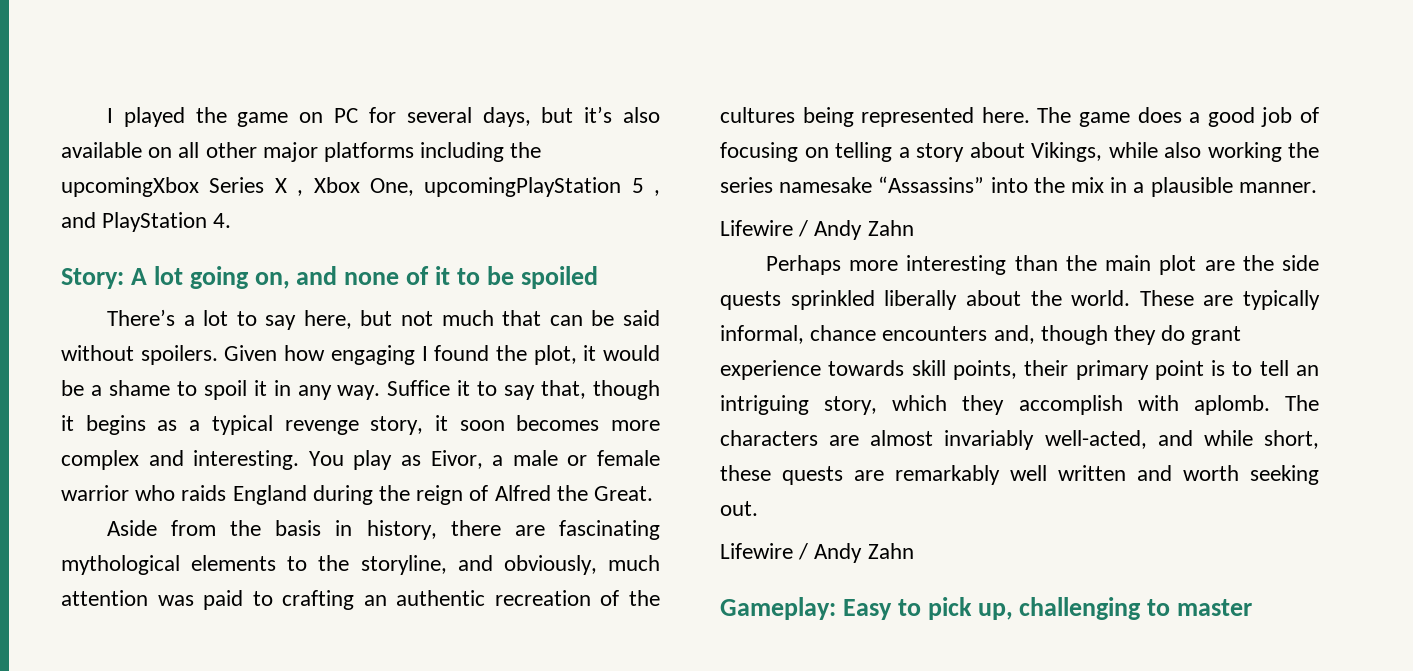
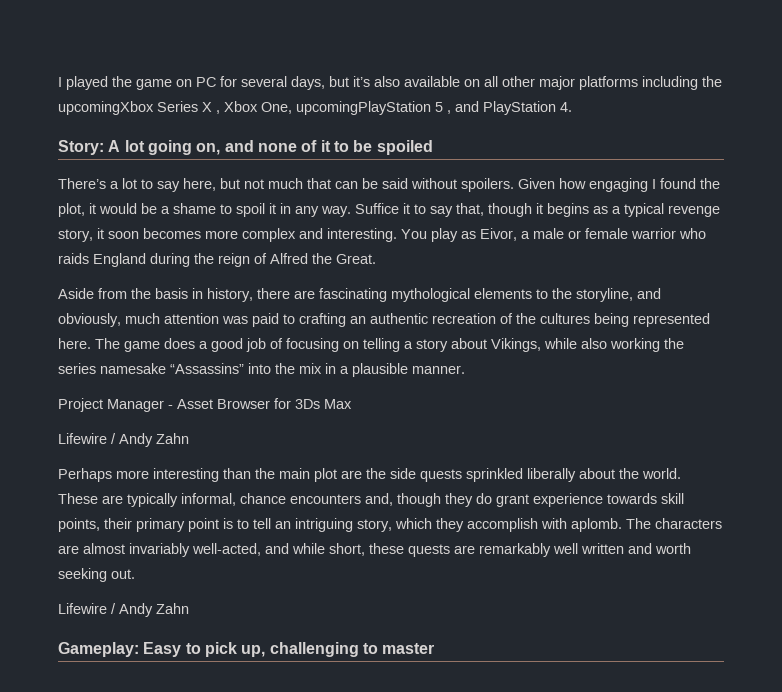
(1317, 187) none -> [58,398,352,412] // Project Manager - Asset Browser for 3Ds Max

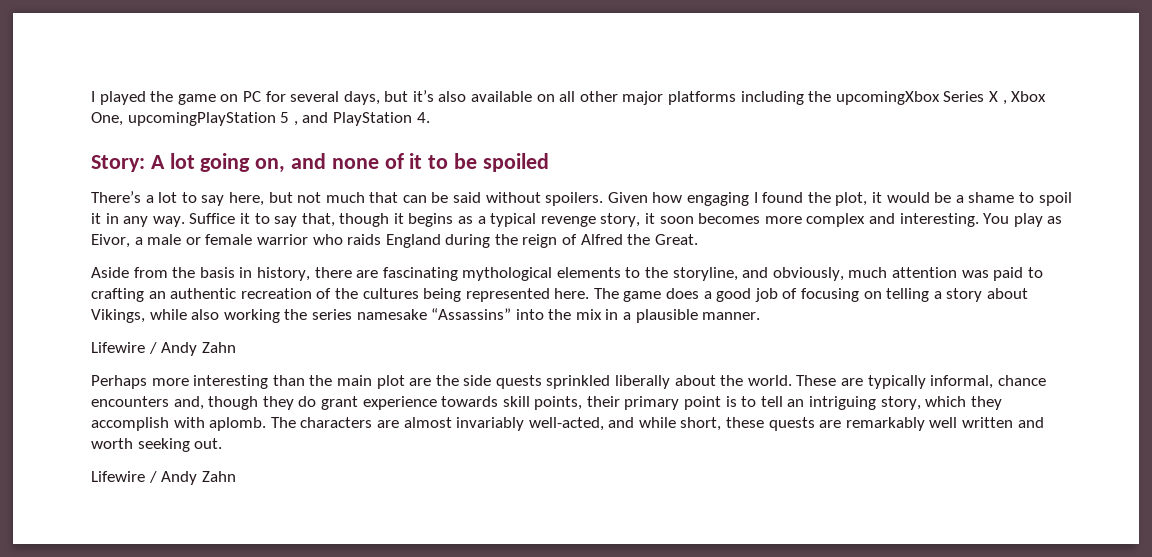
[58,398,352,412] // Project Manager - Asset Browser for 3Ds Max -> (761, 316) none
[58,642,435,657] // Gameplay: Easy to pick up, challenging to master -> (236, 476) none

